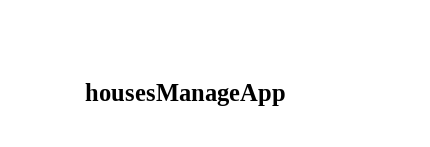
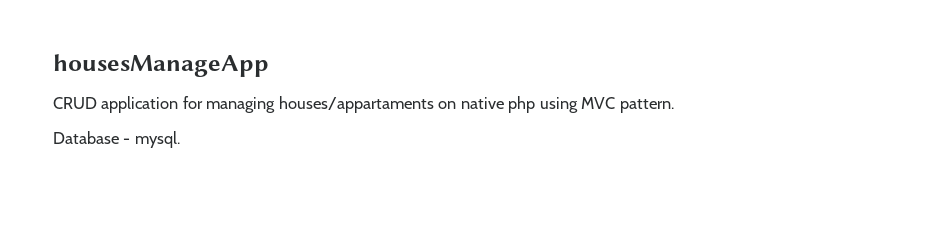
(286, 94) none -> [53,96,674,113] [53,131,180,148] // CRUD application for managing houses/appartaments on native php using MVC pattern. // Database - mysql.

